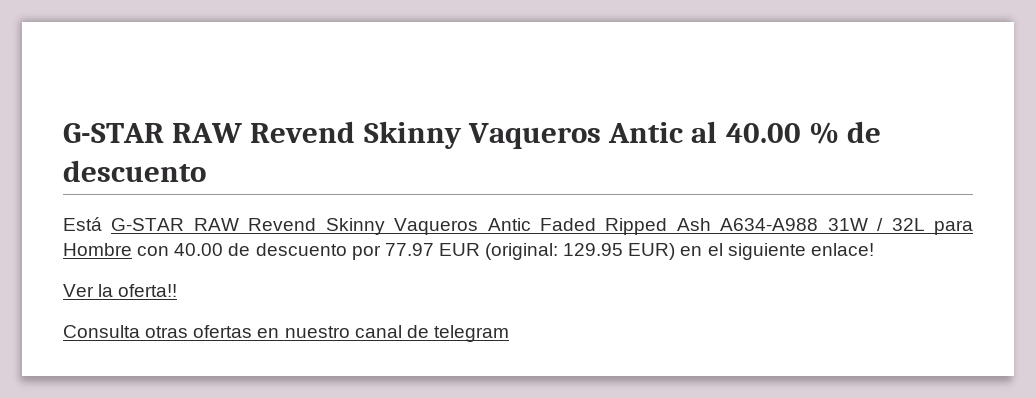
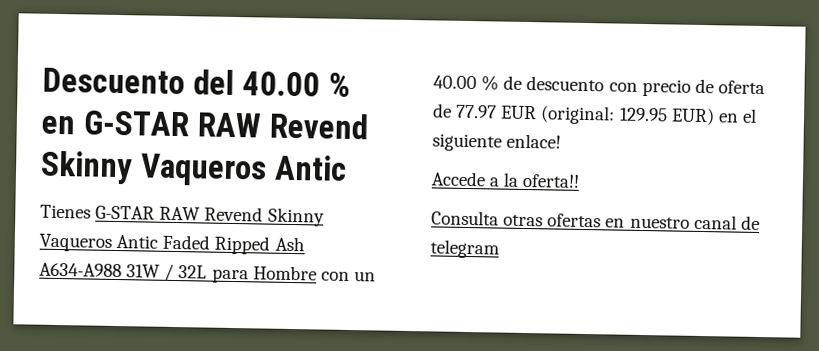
[63,121,882,149] [63,160,206,182] [63,217,102,231] G-STAR RAW Revend Skinny Vaqueros Antic al 40.00 % de descuento // Está -> [42,67,350,97] [41,110,369,140] [40,150,347,187] [40,204,91,219] Descuento del 40.00 % en G-STAR RAW Revend Skinny Vaqueros Antic // Tienes
[174,243,381,260] 40.00 de descuento por -> [353,271,376,282] [433,75,765,97] [432,103,452,118] un 40.00 % de descuento con precio de oferta de
[63,284,94,297] Ver -> [431,171,500,187] Accede a

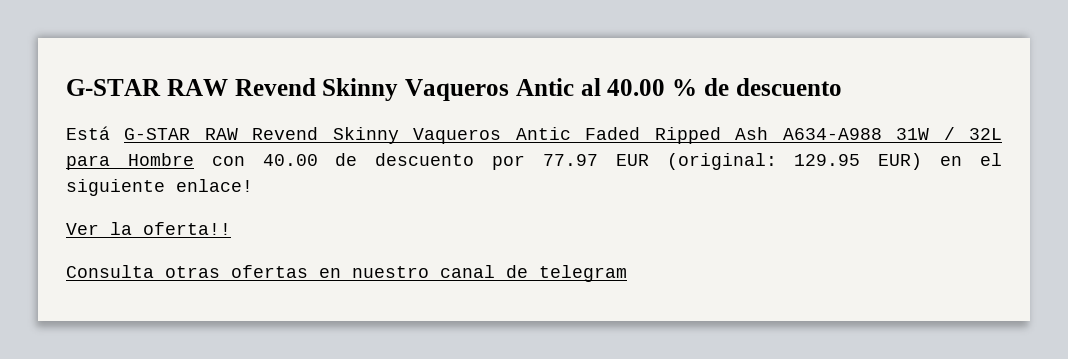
[42,67,350,97] [41,110,369,140] [40,150,347,187] [40,204,91,219] Descuento del 40.00 % en G-STAR RAW Revend Skinny Vaqueros Antic // Tienes -> [66,78,842,101] [66,126,110,140] G-STAR RAW Revend Skinny Vaqueros Antic al 40.00 % de descuento // Está
[353,271,376,282] [433,75,765,97] [432,103,452,118] un 40.00 % de descuento con precio de oferta de -> [262,153,526,170] 40.00 de descuento por
[431,171,500,187] Accede a -> [66,223,99,235] Ver

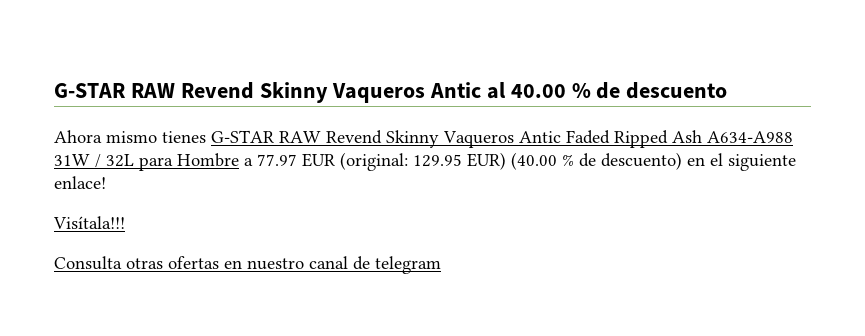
[66,126,110,140] Está -> [54,130,206,143] Ahora mismo tienes
[211,153,526,170] con 40.00 de descuento por -> [244,158,253,166] a
(923, 161) none -> [511,152,682,170] (40.00 % de descuento)
[66,222,231,235] Ver la oferta!! -> [53,216,125,229] Visítala!!!

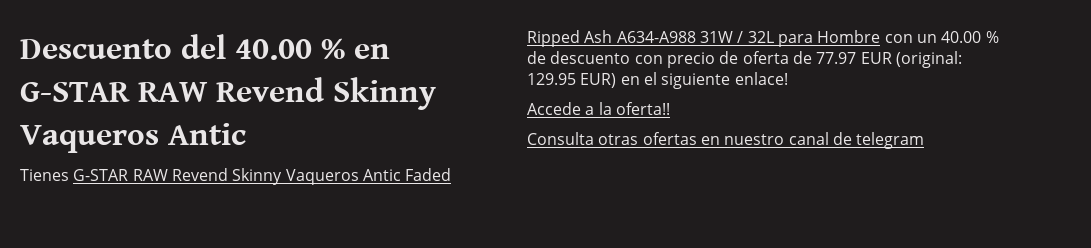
[54,82,728,103] [54,130,206,143] G-STAR RAW Revend Skinny Vaqueros Antic al 40.00 % de descuento // Ahora mismo tienes -> [20,34,390,60] [20,77,436,110] [20,123,246,153] [20,169,69,181] Descuento del 40.00 % en G-STAR RAW Revend Skinny Vaqueros Antic // Tienes
[244,158,253,166] a -> [884,31,999,43] [527,51,812,68] con un 40.00 % de descuento con precio de oferta de
[511,152,682,170] (40.00 % de descuento) -> (617, 80) none
[53,216,125,229] Visítala!!! -> [527,102,670,115] Accede a la oferta!!

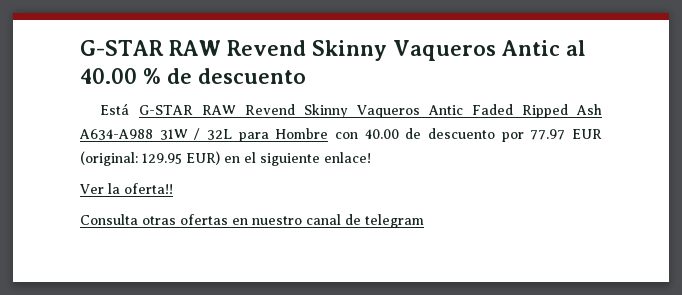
[20,34,390,60] [20,77,436,110] [20,123,246,153] [20,169,69,181] Descuento del 40.00 % en G-STAR RAW Revend Skinny Vaqueros Antic // Tienes -> [80,40,586,61] [80,68,306,84] [100,103,130,115] G-STAR RAW Revend Skinny Vaqueros Antic al 40.00 % de descuento // Está
[916,31,999,43] [527,51,812,68] un 40.00 % de descuento con precio de oferta de -> [364,128,524,142] 40.00 de descuento por
[527,102,595,115] Accede a -> [80,184,104,194] Ver

